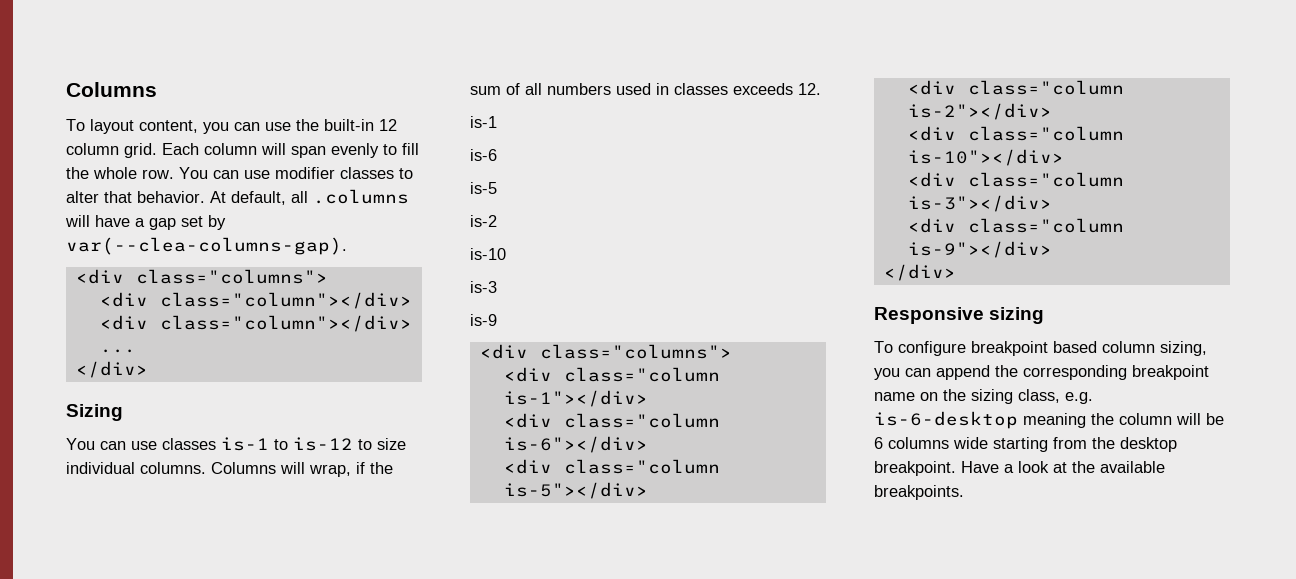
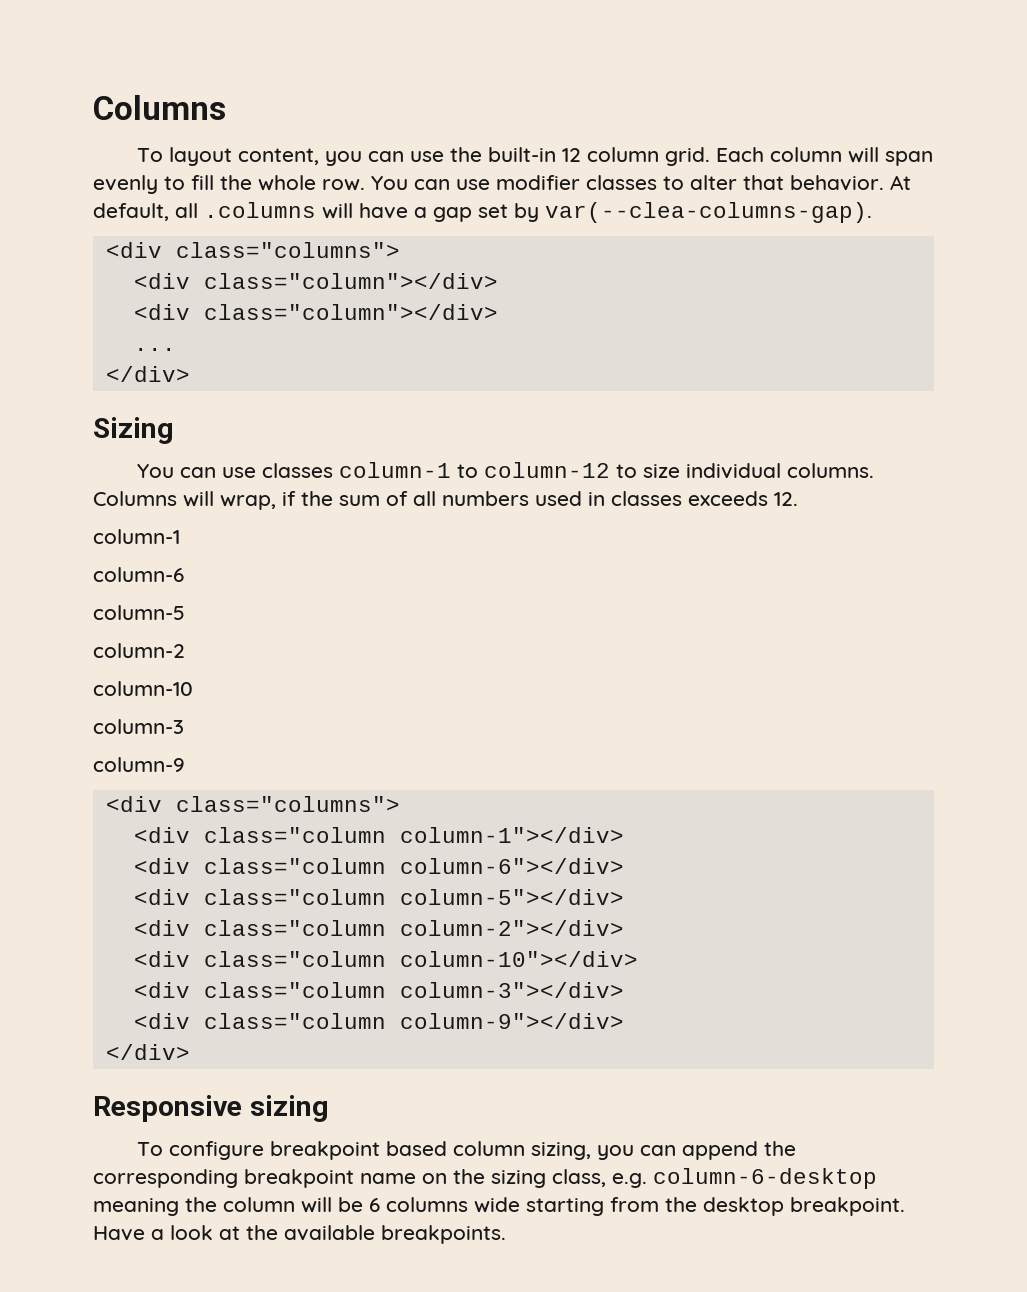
[221,437,353,451] is-1 to is-12 -> [338,462,610,478] column-1 to column-12
[470,116,497,128] [470,149,497,161] [470,182,497,194] [470,215,497,227] [470,248,506,260] [470,281,497,293] [470,314,497,326] is-1 // is-6 // is-5 // is-2 // is-10 // is-3 // is-9 -> [93,529,180,544] [93,567,184,582] [93,605,185,620] [93,643,185,658] [93,681,193,696] [93,719,184,734] [93,757,185,772] column-1 // column-6 // column-5 // column-2 // column-10 // column-3 // column-9
[503,390,648,407] [503,413,720,428] [503,436,648,453] [503,459,720,474] [503,482,648,499] [907,80,1124,95] [907,103,1052,120] [907,126,1124,141] [907,149,1064,166] [907,172,1124,187] [907,195,1052,212] [907,218,1124,233] [907,241,1052,258] is-1"></div> // <div class="column is-6"></div> // <div class="column is-5"></div> // <div class="column is-2"></div> // <div class="column is-10"></div> // <div class="column is-3"></div> // <div class="column is-9"></div> -> [399,827,624,843] [133,858,624,874] [133,889,624,905] [133,920,624,936] [133,951,638,967] [133,982,624,998] [133,1013,624,1029] column-1"></div> // <div class="column column-6"></div> // <div class="column column-5"></div> // <div class="column column-2"></div> // <div class="column column-10"></div> // <div class="column column-3"></div> // <div class="column column-9"></div>
[874,411,1018,429] is-6-desktop -> [653,1168,877,1189] column-6-desktop

